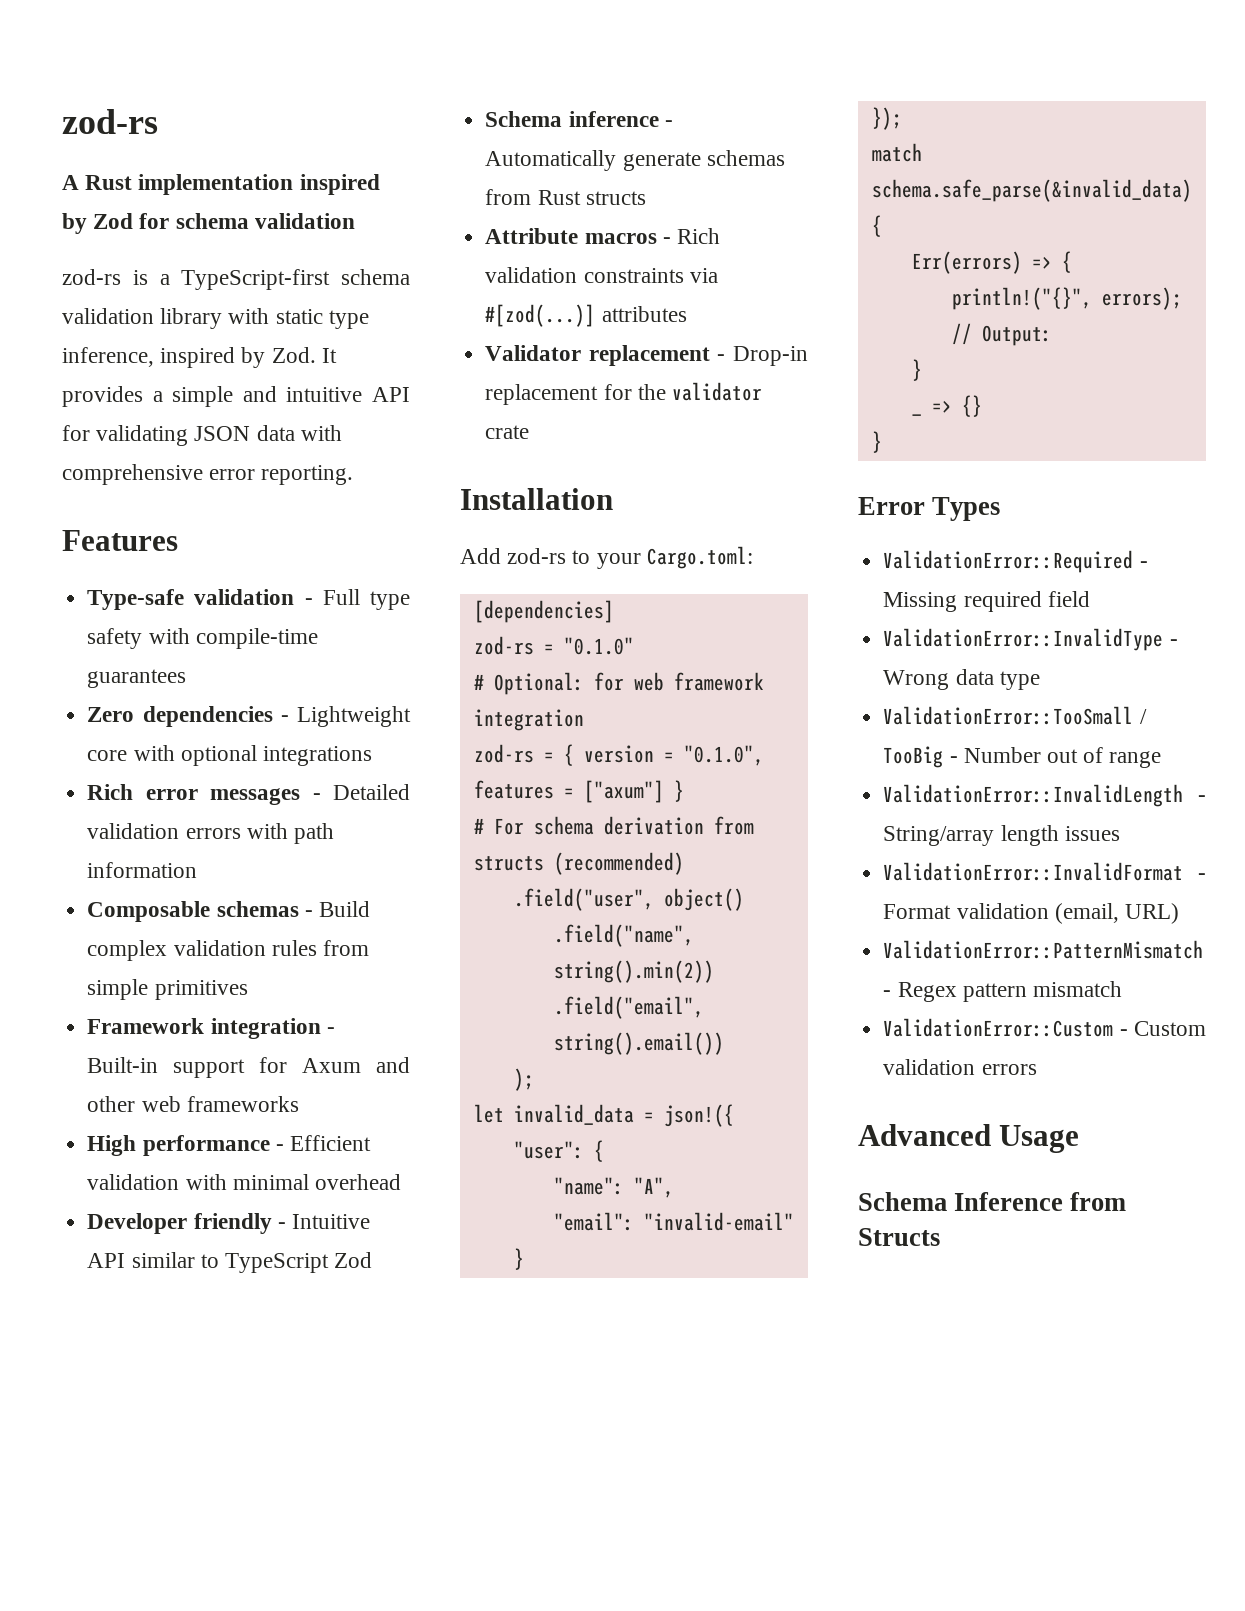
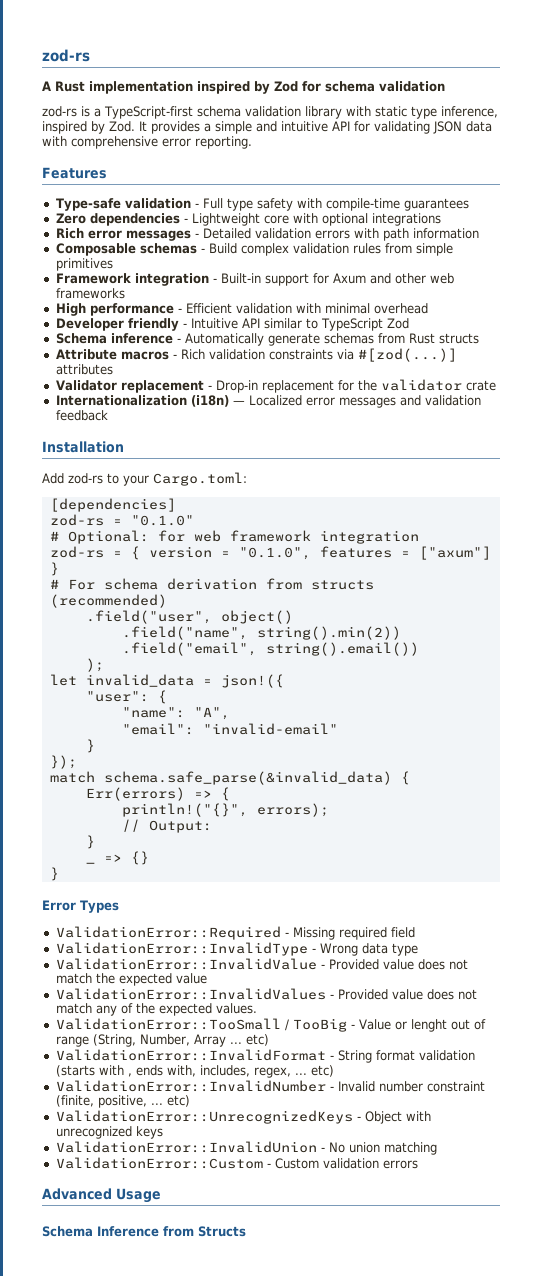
(530, 432) none -> [55,395,481,408] [55,410,108,421] // Internationalization (i18n) — Localized error messages and validation feedback
(1040, 680) none -> [55,958,468,970] [55,973,207,986] [55,988,477,1000] [55,1003,257,1016] // ValidationError::InvalidValue - Provided value does not match the expected value // ValidationError::InvalidValues - Provided value does not match any of the expected values.
[963,747,1041,763] Number -> [358,1019,447,1032] Value or lenght
[883,784,1206,807] [883,825,1120,846] [883,862,1206,881] [883,903,1179,924] [883,940,1204,959] [883,981,1122,1002] // ValidationError::InvalidLength - String/array length issues // ValidationError::InvalidFormat - Format validation (email, URL) // ValidationError::PatternMismatch - Regex pattern mismatch -> [92,1034,269,1047] [55,1049,475,1063] [55,1065,334,1078] [55,1080,485,1092] [55,1095,190,1108] [55,1110,431,1124] [55,1126,163,1139] [55,1141,437,1155] (String, Number, Array ... etc) // ValidationError::InvalidFormat - String format validation (starts with , ends with, includes, regex, ... etc) // ValidationError::InvalidNumber - Invalid number constraint (finite, positive, ... etc) // ValidationError::UnrecognizedKeys - Object with unrecognized keys // ValidationError::InvalidUnion - No union matching

